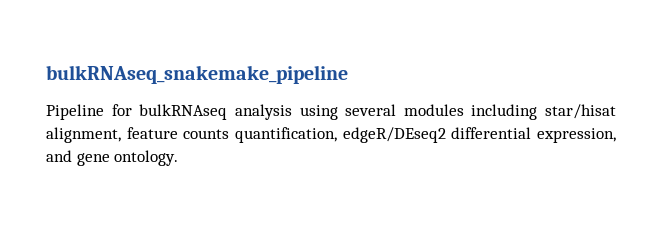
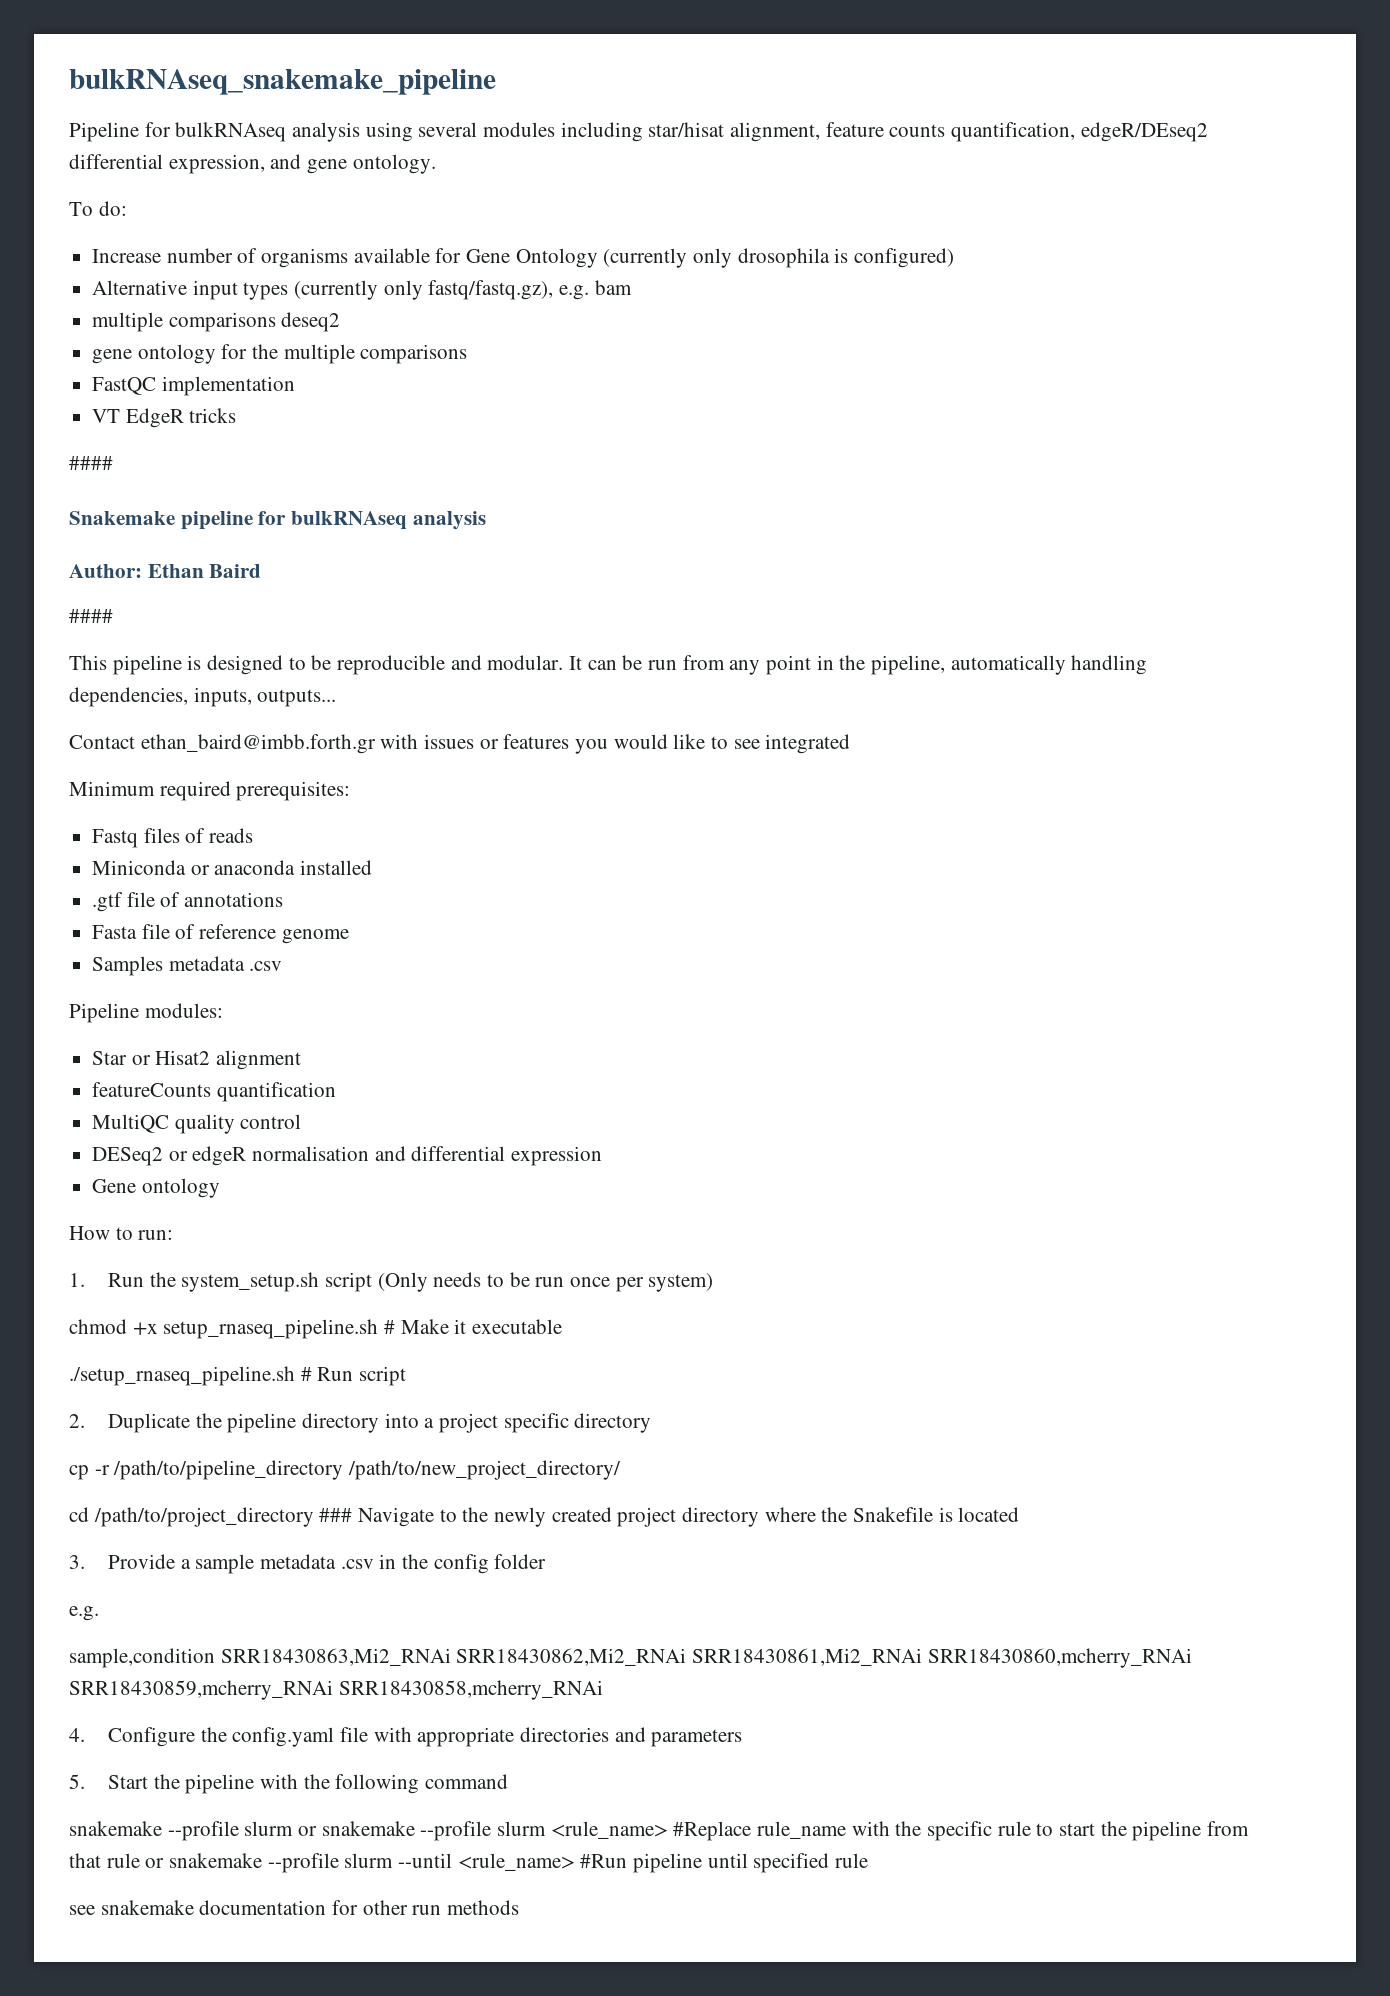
(179, 158) none -> [69,201,127,216] [92,248,955,268] [92,280,632,300] [92,312,341,332] [92,344,468,364] [92,376,295,396] [92,408,237,428] [69,456,113,470] [69,511,486,530] [69,564,262,578] [69,609,113,623] [69,655,1148,675] [69,687,337,707] [69,734,851,754] [69,781,351,801] [92,828,254,848] [92,860,373,875] [92,892,284,912] [92,924,349,944] [92,956,283,976] [69,1003,223,1023] [92,1050,302,1070] [92,1082,336,1102] [92,1114,302,1134] [92,1146,603,1166] [92,1178,220,1198] [69,1226,174,1240] [69,1272,714,1292] [69,1319,563,1339] [69,1366,407,1386] [69,1413,652,1433] [69,1460,622,1480] [69,1507,1020,1527] [69,1554,547,1574] [69,1606,99,1621] [69,1648,1192,1668] [69,1680,603,1700] [69,1727,743,1747] [69,1774,509,1794] [69,1821,1250,1841] [69,1853,869,1873] [69,1900,520,1915] // To do: // Increase number of organisms available for Gene Ontology (currently only drosophila is configured) // Alternative input types (currently only fastq/fastq.gz), e.g. bam // multiple comparisons deseq2 // gene ontology for the multiple comparisons // FastQC implementation // VT EdgeR tricks // #### // Snakemake pipeline for bulkRNAseq analysis // Author: Ethan Baird // #### // This pipeline is designed to be reproducible and modular. It can be run from any point in the pipeline, automatically handling dependencies, inputs, outputs... // Contact ethan_baird@imbb.forth.gr with issues or features you would like to see integrated // Minimum required prerequisites: // Fastq files of reads // Miniconda or anaconda installed // .gtf file of annotations // Fasta file of reference genome // Samples metadata .csv // Pipeline modules: // Star or Hisat2 alignment // featureCounts quantification // MultiQC quality control // DESeq2 or edgeR normalisation and differential expression // Gene ontology // How to run: // 1. Run the system_setup.sh script (Only needs to be run once per system) // chmod +x setup_rnaseq_pipeline.sh # Make it executable // ./setup_rnaseq_pipeline.sh # Run script // 2. Duplicate the pipeline directory into a project specific directory // cp -r /path/to/pipeline_directory /path/to/new_project_directory/ // cd /path/to/project_directory ### Navigate to the newly created project directory where the Snakefile is located // 3. Provide a sample metadata .csv in the config folder // e.g. // sample,condition SRR18430863,Mi2_RNAi SRR18430862,Mi2_RNAi SRR18430861,Mi2_RNAi SRR18430860,mcherry_RNAi SRR18430859,mcherry_RNAi SRR18430858,mcherry_RNAi // 4. Configure the config.yaml file with appropriate directories and parameters // 5. Start the pipeline with the following command // snakemake --profile slurm or snakemake --profile slurm <rule_name> #Replace rule_name with the specific rule to start the pipeline from that rule or snakemake --profile slurm --until <rule_name> #Run pipeline until specified rule // see snakemake documentation for other run methods

